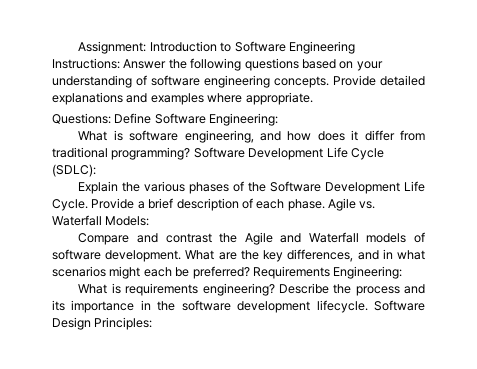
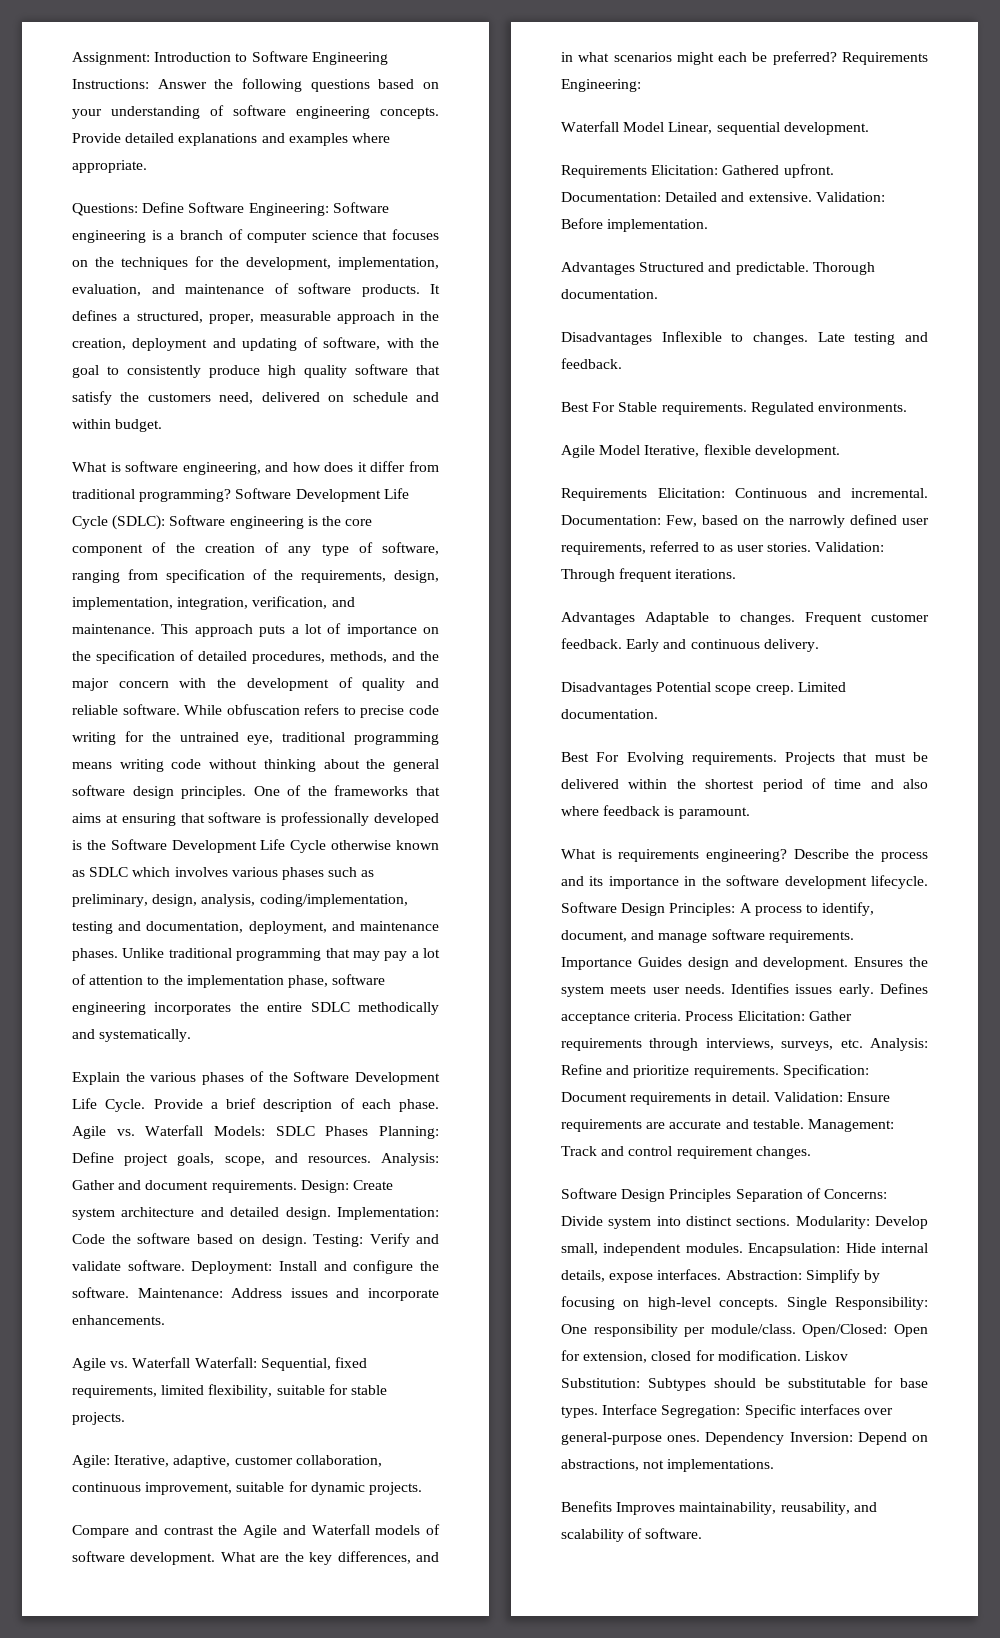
(279, 119) none -> [332,202,389,213] [72,229,439,243] [72,256,439,270] [72,283,440,297] [72,310,439,324] [72,337,439,351] [72,364,440,378] [72,391,439,405] [72,419,163,432] Software engineering is a branch of computer science that focuses on the techniques for the development, implementation, evaluation, and maintenance of software products. It defines a structured, proper, measurable approach in the creation, deployment and updating of software, with the goal to consistently produce high quality software that satisfy the customers need, delivered on schedule and within budget.
(96, 170) none -> [169,515,373,529] [72,542,439,556] [72,569,439,583] [72,596,355,610] [72,623,439,637] [72,650,439,664] [72,677,439,691] [72,704,439,718] [72,731,439,745] [72,759,440,772] [72,785,440,799] [72,812,439,826] [72,839,439,853] [72,867,375,880] [72,894,408,907] [72,921,439,934] [72,948,440,961] [72,974,386,988] [72,1002,439,1015] [72,1029,192,1042] Software engineering is the core component of the creation of any type of software, ranging from specification of the requirements, design, implementation, integration, verification, and maintenance. This approach puts a lot of importance on the specification of detailed procedures, methods, and the major concern with the development of quality and reliable software. While obfuscation refers to precise code writing for the untrained eye, traditional programming means writing code without thinking about the general software design principles. One of the frameworks that aims at ensuring that software is professionally developed is the Software Development Life Cycle otherwise known as SDLC which involves various phases such as preliminary, design, analysis, coding/implementation, testing and documentation, deployment, and maintenance phases. Unlike traditional programming that may pay a lot of attention to the implementation phase, software engineering incorporates the entire SDLC methodically and systematically.
(150, 221) none -> [275,1126,439,1139] [72,1152,439,1166] [72,1180,393,1193] [72,1207,439,1220] [72,1233,439,1247] [72,1260,439,1274] [72,1287,439,1301] [72,1315,165,1325] [72,1357,367,1371] [72,1384,387,1398] [72,1412,125,1425] [72,1455,382,1468] [72,1481,422,1495] SDLC Phases Planning: Define project goals, scope, and resources. Analysis: Gather and document requirements. Design: Create system architecture and detailed design. Implementation: Code the software based on design. Testing: Verify and validate software. Deployment: Install and configure the software. Maintenance: Address issues and incorporate enhancements. // Agile vs. Waterfall Waterfall: Sequential, fixed requirements, limited flexibility, suitable for stable projects. // Agile: Iterative, adaptive, customer collaboration, continuous improvement, suitable for dynamic projects.
(403, 272) none -> [561,121,869,135] [561,164,834,178] [561,192,885,202] [561,218,709,232] [561,262,875,275] [561,289,658,299] [561,331,928,345] [561,358,622,369] [561,402,907,415] [561,444,840,458] [561,488,928,501] [561,514,929,528] [561,541,885,555] [561,568,737,582] [561,612,929,625] [561,638,819,652] [561,682,846,695] [561,709,658,719] [561,752,928,765] [561,778,928,792] [561,805,750,819] // Waterfall Model Linear, sequential development. // Requirements Elicitation: Gathered upfront. Documentation: Detailed and extensive. Validation: Before implementation. // Advantages Structured and predictable. Thorough documentation. // Disadvantages Inflexible to changes. Late testing and feedback. // Best For Stable requirements. Regulated environments. // Agile Model Iterative, flexible development. // Requirements Elicitation: Continuous and incremental. Documentation: Few, based on the narrowly defined user requirements, referred to as user stories. Validation: Through frequent iterations. // Advantages Adaptable to changes. Frequent customer feedback. Early and continuous delivery. // Disadvantages Potential scope creep. Limited documentation. // Best For Evolving requirements. Projects that must be delivered within the shortest period of time and also where feedback is paramount.
(153, 323) none -> [739,902,875,916] [561,929,854,943] [561,957,928,970] [561,983,928,997] [561,1011,852,1024] [561,1038,928,1051] [561,1064,869,1078] [561,1092,890,1105] [561,1119,894,1132] [561,1146,811,1159] [561,1188,887,1202] [561,1216,928,1229] [561,1243,928,1256] [561,1269,880,1283] [561,1296,928,1310] [561,1324,928,1337] [561,1350,848,1363] [561,1377,928,1391] [561,1404,893,1418] [561,1432,928,1445] [561,1459,775,1472] [561,1501,877,1515] [561,1528,703,1542] A process to identify, document, and manage software requirements. Importance Guides design and development. Ensures the system meets user needs. Identifies issues early. Defines acceptance criteria. Process Elicitation: Gather requirements through interviews, surveys, etc. Analysis: Refine and prioritize requirements. Specification: Document requirements in detail. Validation: Ensure requirements are accurate and testable. Management: Track and control requirement changes. // Software Design Principles Separation of Concerns: Divide system into distinct sections. Modularity: Develop small, independent modules. Encapsulation: Hide internal details, expose interfaces. Abstraction: Simplify by focusing on high-level concepts. Single Responsibility: One responsibility per module/class. Open/Closed: Open for extension, closed for modification. Liskov Substitution: Subtypes should be substitutable for base types. Interface Segregation: Specific interfaces over general-purpose ones. Dependency Inversion: Depend on abstractions, not implementations. // Benefits Improves maintainability, reusability, and scalability of software.

